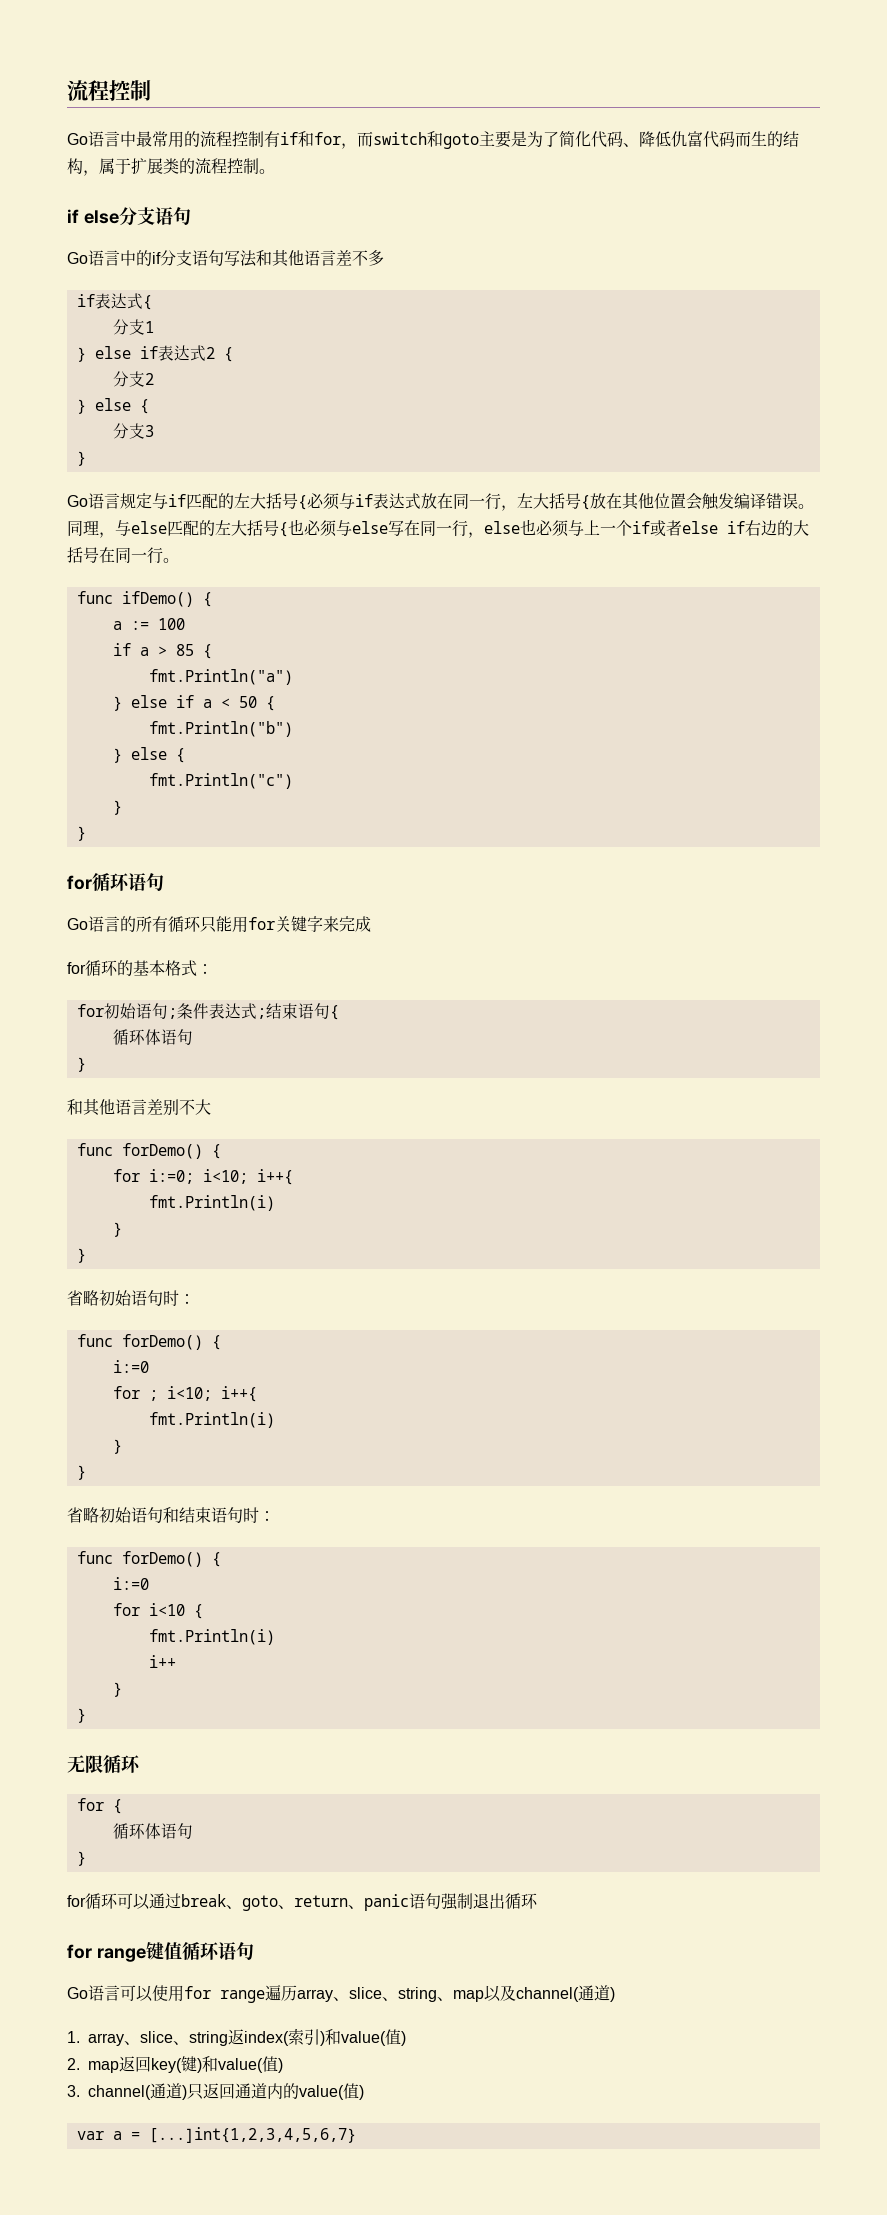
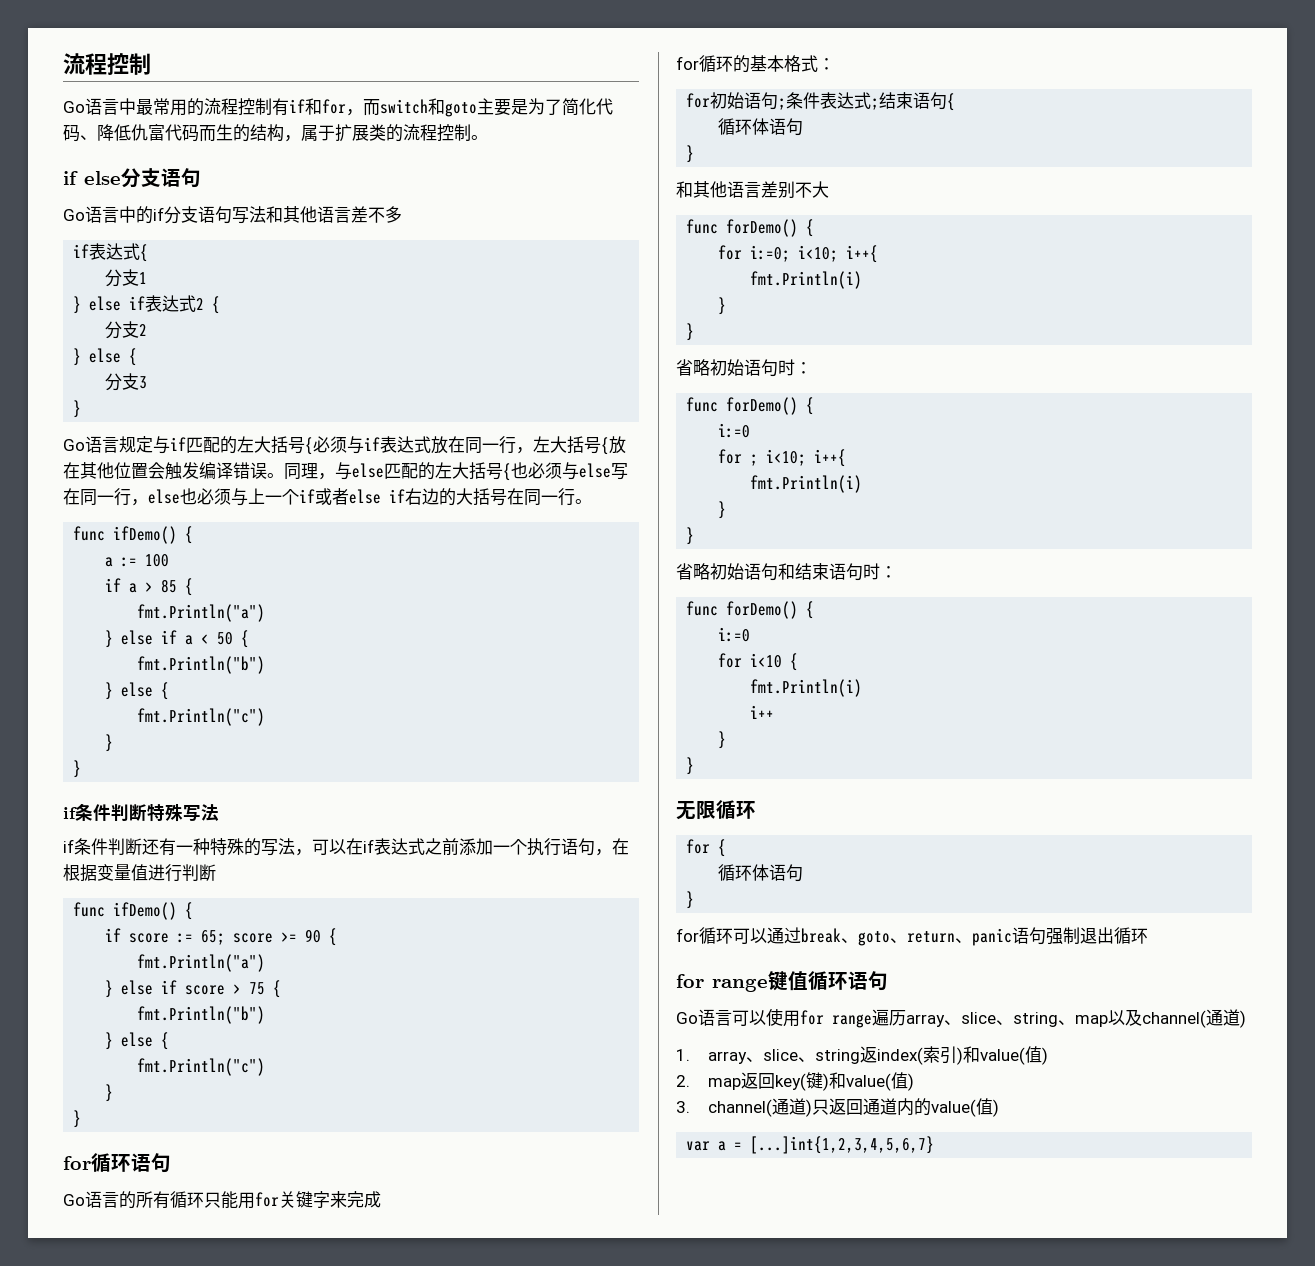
(86, 833) none -> [63,803,219,822] [63,838,629,856] [63,864,216,882] [73,902,194,920] [105,928,338,946] [137,954,266,972] [105,980,282,998] [137,1006,266,1024] [105,1032,170,1050] [137,1058,266,1076] [105,1084,114,1102] [73,1110,82,1128] // if条件判断特殊写法 // if条件判断还有一种特殊的写法，可以在if表达式之前添加一个执行语句，在根据变量值进行判断 // func ifDemo() { // if score := 65; score >= 90 { // fmt.Println("a") // } else if score > 75 { // fmt.Println("b") // } else { // fmt.Println("c") // } // }

